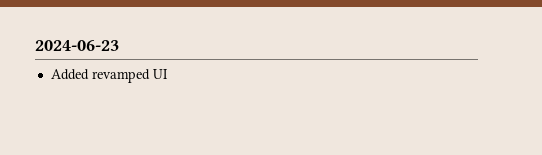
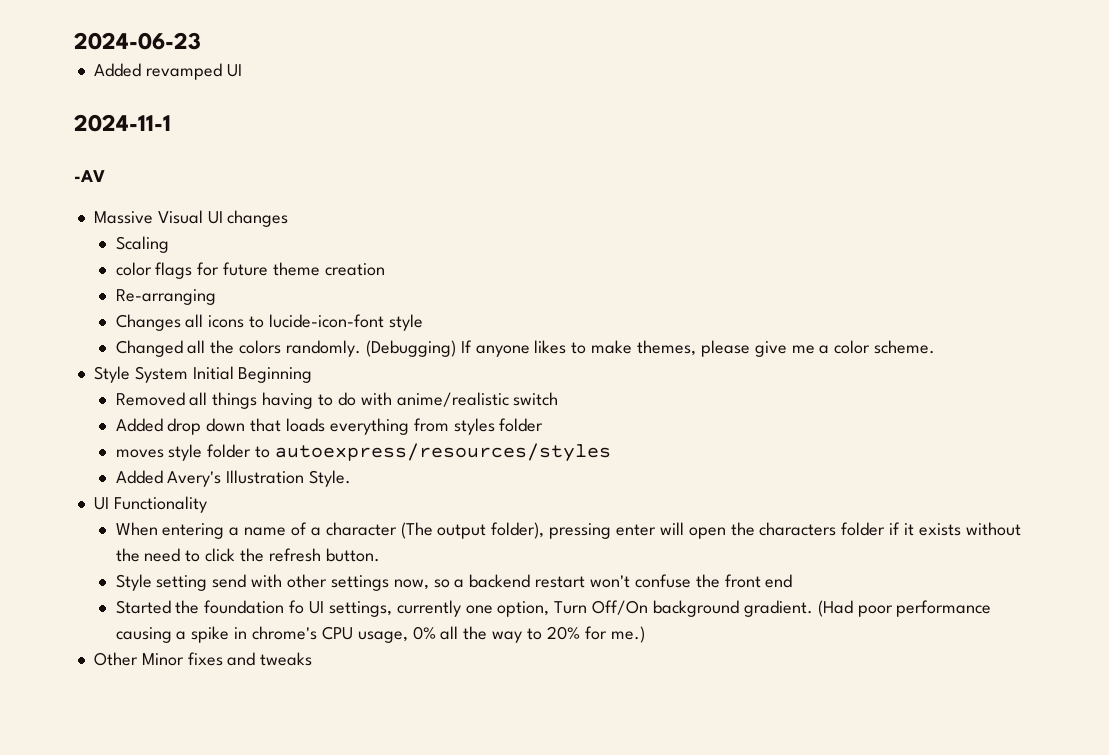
(168, 74) none -> [74,114,171,132] [74,170,105,182] [93,210,289,227] [115,236,169,253] [115,262,385,279] [115,289,216,305] [115,314,423,331] [115,340,936,357] [93,366,313,383] [115,392,559,409] [115,418,544,435] [115,443,611,462] [115,470,352,487] [93,496,207,513] [115,522,1021,539] [115,548,380,562] [115,574,793,591] [115,600,992,617] [115,626,645,643] [93,652,313,666] // 2024-11-1 // -AV // Massive Visual UI changes // Scaling // color flags for future theme creation // Re-arranging // Changes all icons to lucide-icon-font style // Changed all the colors randomly. (Debugging) If anyone likes to make themes, please give me a color scheme. // Style System Initial Beginning // Removed all things having to do with anime/realistic switch // Added drop down that loads everything from styles folder // moves style folder to autoexpress/resources/styles // Added Avery's Illustration Style. // UI Functionality // When entering a name of a character (The output folder), pressing enter will open the characters folder if it exists without the need to click the refresh button. // Style setting send with other settings now, so a backend restart won't confuse the front end // Started the foundation fo UI settings, currently one option, Turn Off/On background gradient. (Had poor performance causing a spike in chrome's CPU usage, 0% all the way to 20% for me.) // Other Minor fixes and tweaks

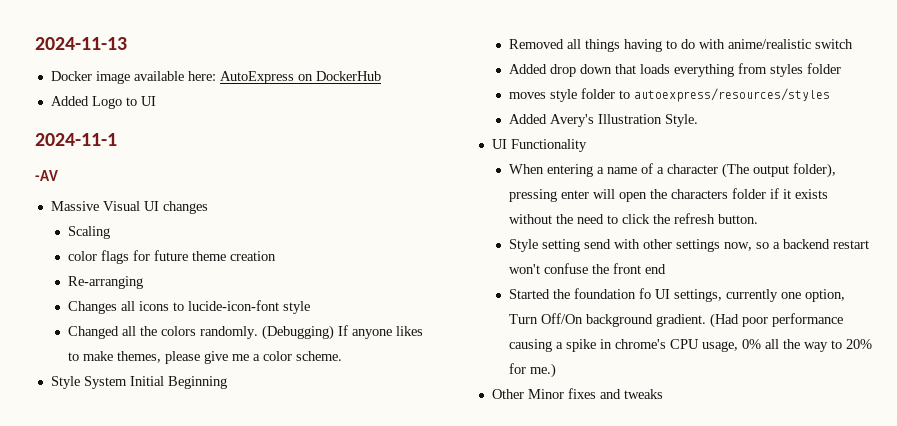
[74,32,201,50] [93,63,222,80] 2024-06-23 // Added revamped -> [35,37,127,50] [50,71,381,84] [50,96,137,109] 2024-11-13 // Docker image available here: AutoExpress on DockerHub // Added Logo to

